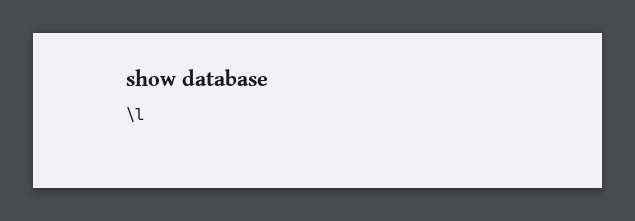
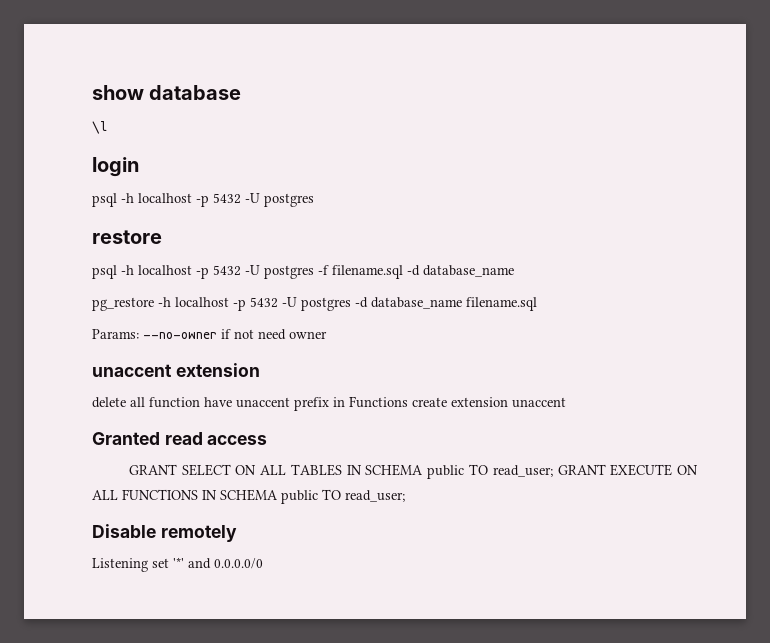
(144, 114) none -> [92,157,139,177] [92,193,314,207] [92,230,162,244] [92,265,514,279] [92,297,537,311] [92,329,327,340] [92,363,260,377] [92,396,566,411] [92,432,268,445] [128,464,698,479] [92,489,405,504] [92,524,237,542] [92,557,263,572] // login // psql -h localhost -p 5432 -U postgres // restore // psql -h localhost -p 5432 -U postgres -f filename.sql -d database_name // pg_restore -h localhost -p 5432 -U postgres -d database_name filename.sql // Params: --no-owner if not need owner // unaccent extension // delete all function have unaccent prefix in Functions create extension unaccent // Granted read access // GRANT SELECT ON ALL TABLES IN SCHEMA public TO read_user; GRANT EXECUTE ON ALL FUNCTIONS IN SCHEMA public TO read_user; // Disable remotely // Listening set '*' and 0.0.0.0/0

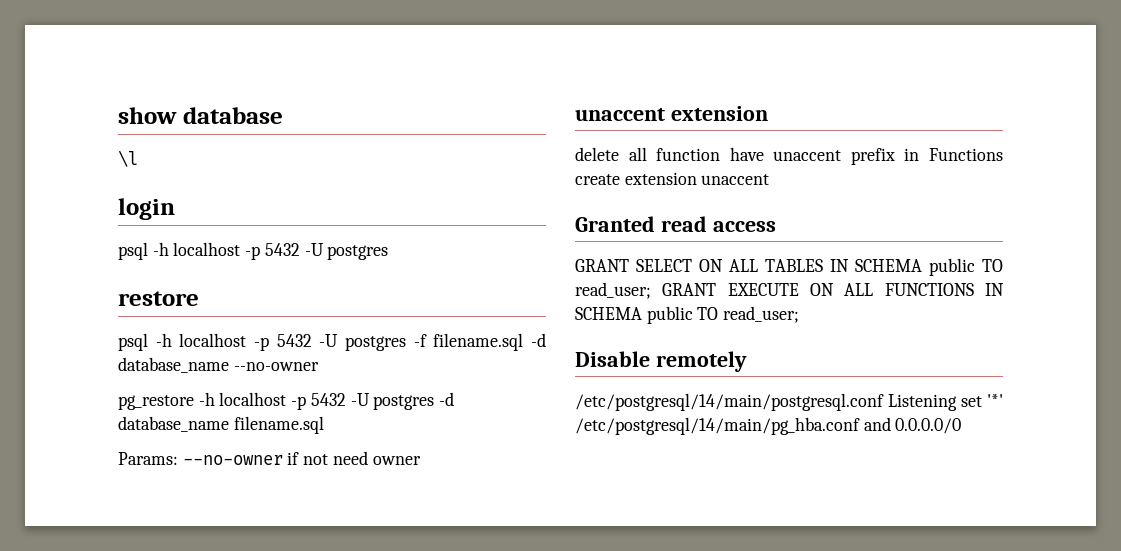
(514, 271) none -> [233,362,319,371] --no-owner
(237, 533) none -> [575,393,884,411] /etc/postgresql/14/main/postgresql.conf
(184, 562) none -> [575,417,860,435] /etc/postgresql/14/main/pg_hba.conf

